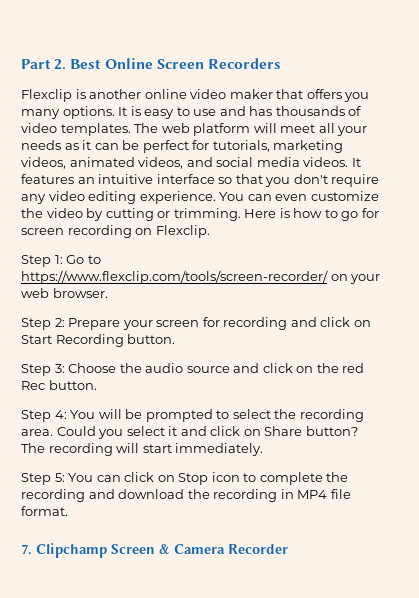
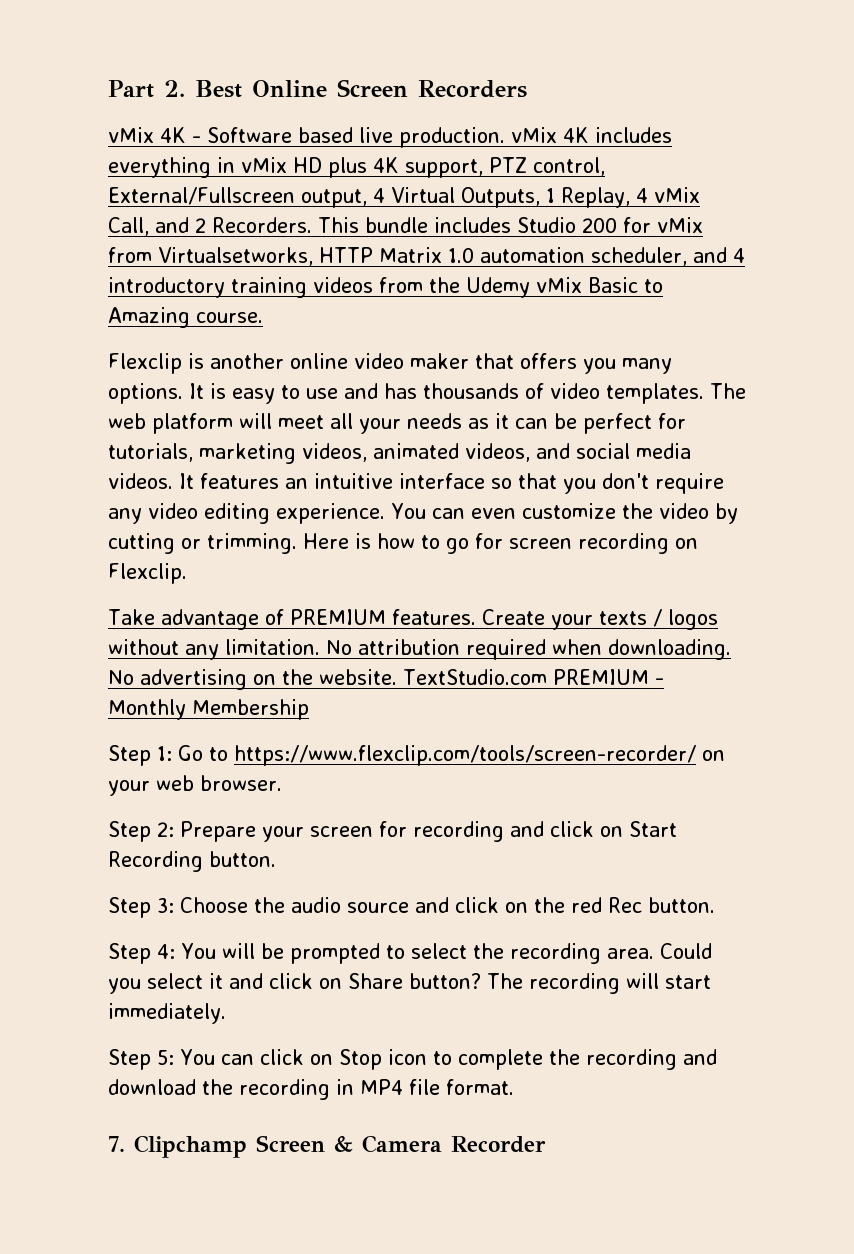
(281, 63) none -> [108,127,672,148] [108,157,605,178] [108,187,700,208] [108,217,703,236] [108,247,745,266] [108,277,663,298] [108,307,263,328] // vMix 4K - Software based live production. vMix 4K includes everything in vMix HD plus 4K support, PTZ control, External/Fullscreen output, 4 Virtual Outputs, 1 Replay, 4 vMix Call, and 2 Recorders. This bundle includes Studio 200 for vMix from Virtualsetworks, HTTP Matrix 1.0 automation scheduler, and 4 introductory training videos from the Udemy vMix Basic to Amazing course.
(210, 231) none -> [108,609,718,630] [108,639,731,660] [108,669,664,690] [108,699,309,720] // Take advantage of PREMIUM features. Create your texts / logos without any limitation. No attribution required when downloading. No advertising on the website. TextStudio.com PREMIUM - Monthly Membership

